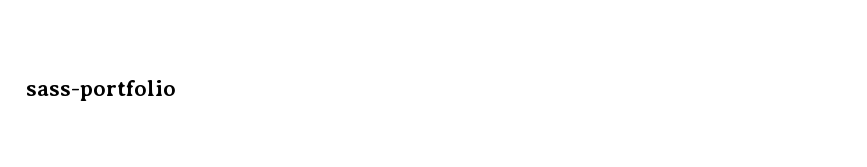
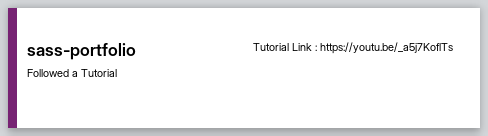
(176, 90) none -> [27,69,117,77] [253,42,453,54] // Followed a Tutorial // Tutorial Link : https://youtu.be/_a5j7KoflTs

